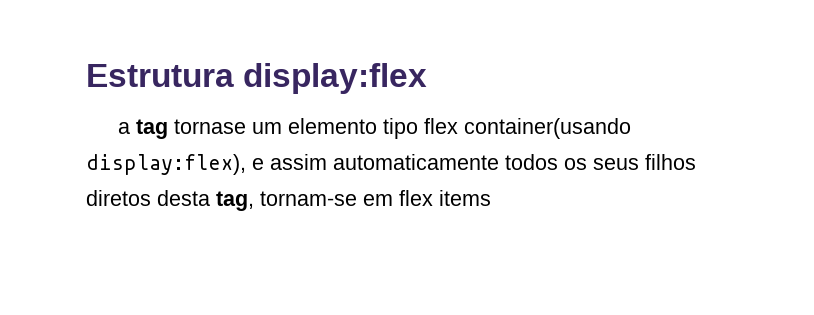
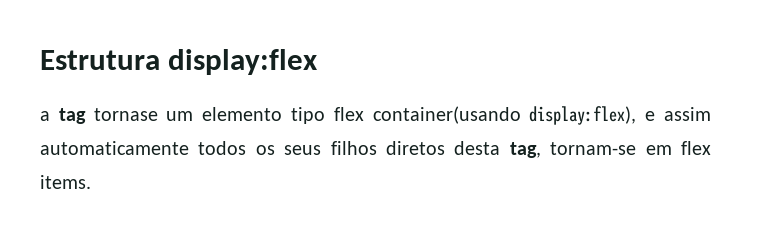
[439,190,491,206] items -> [40,175,91,189] items.

